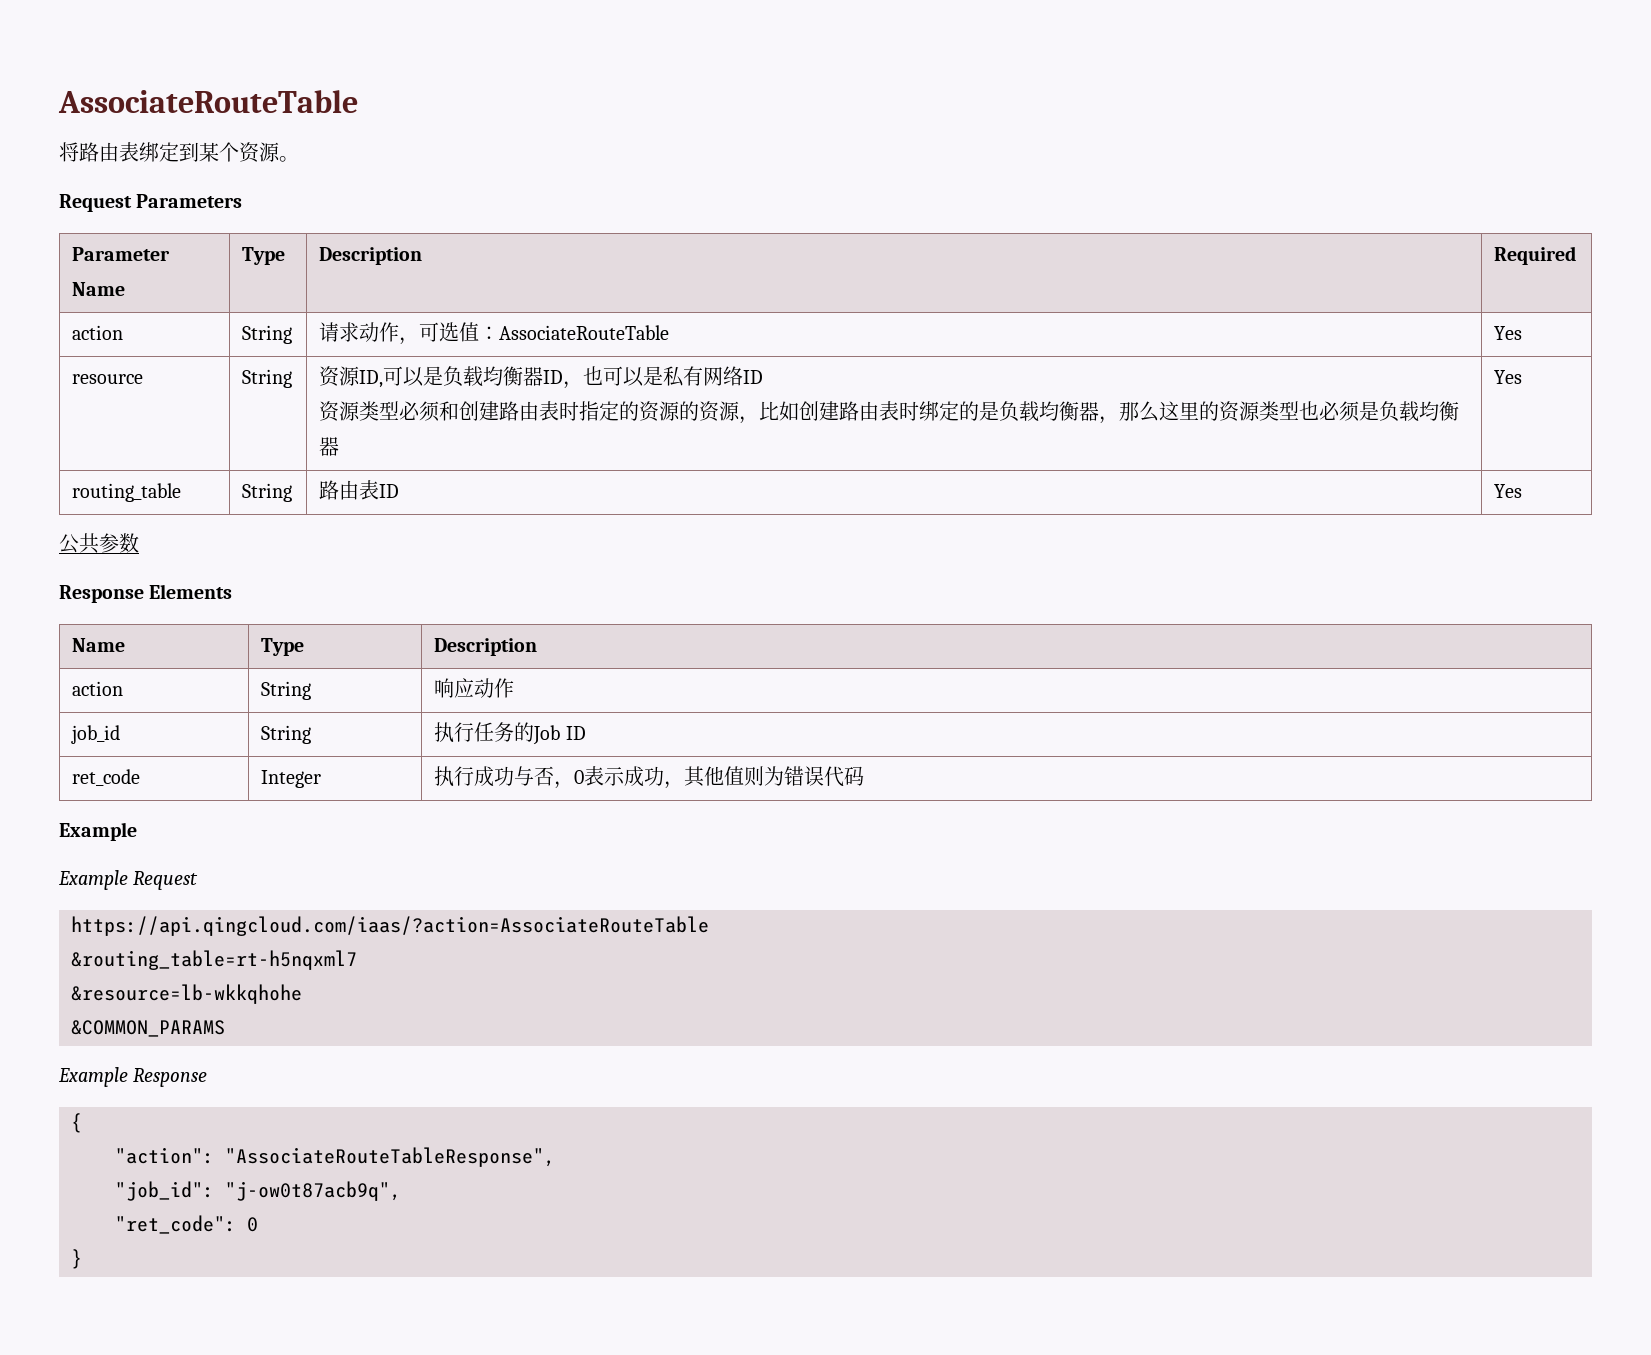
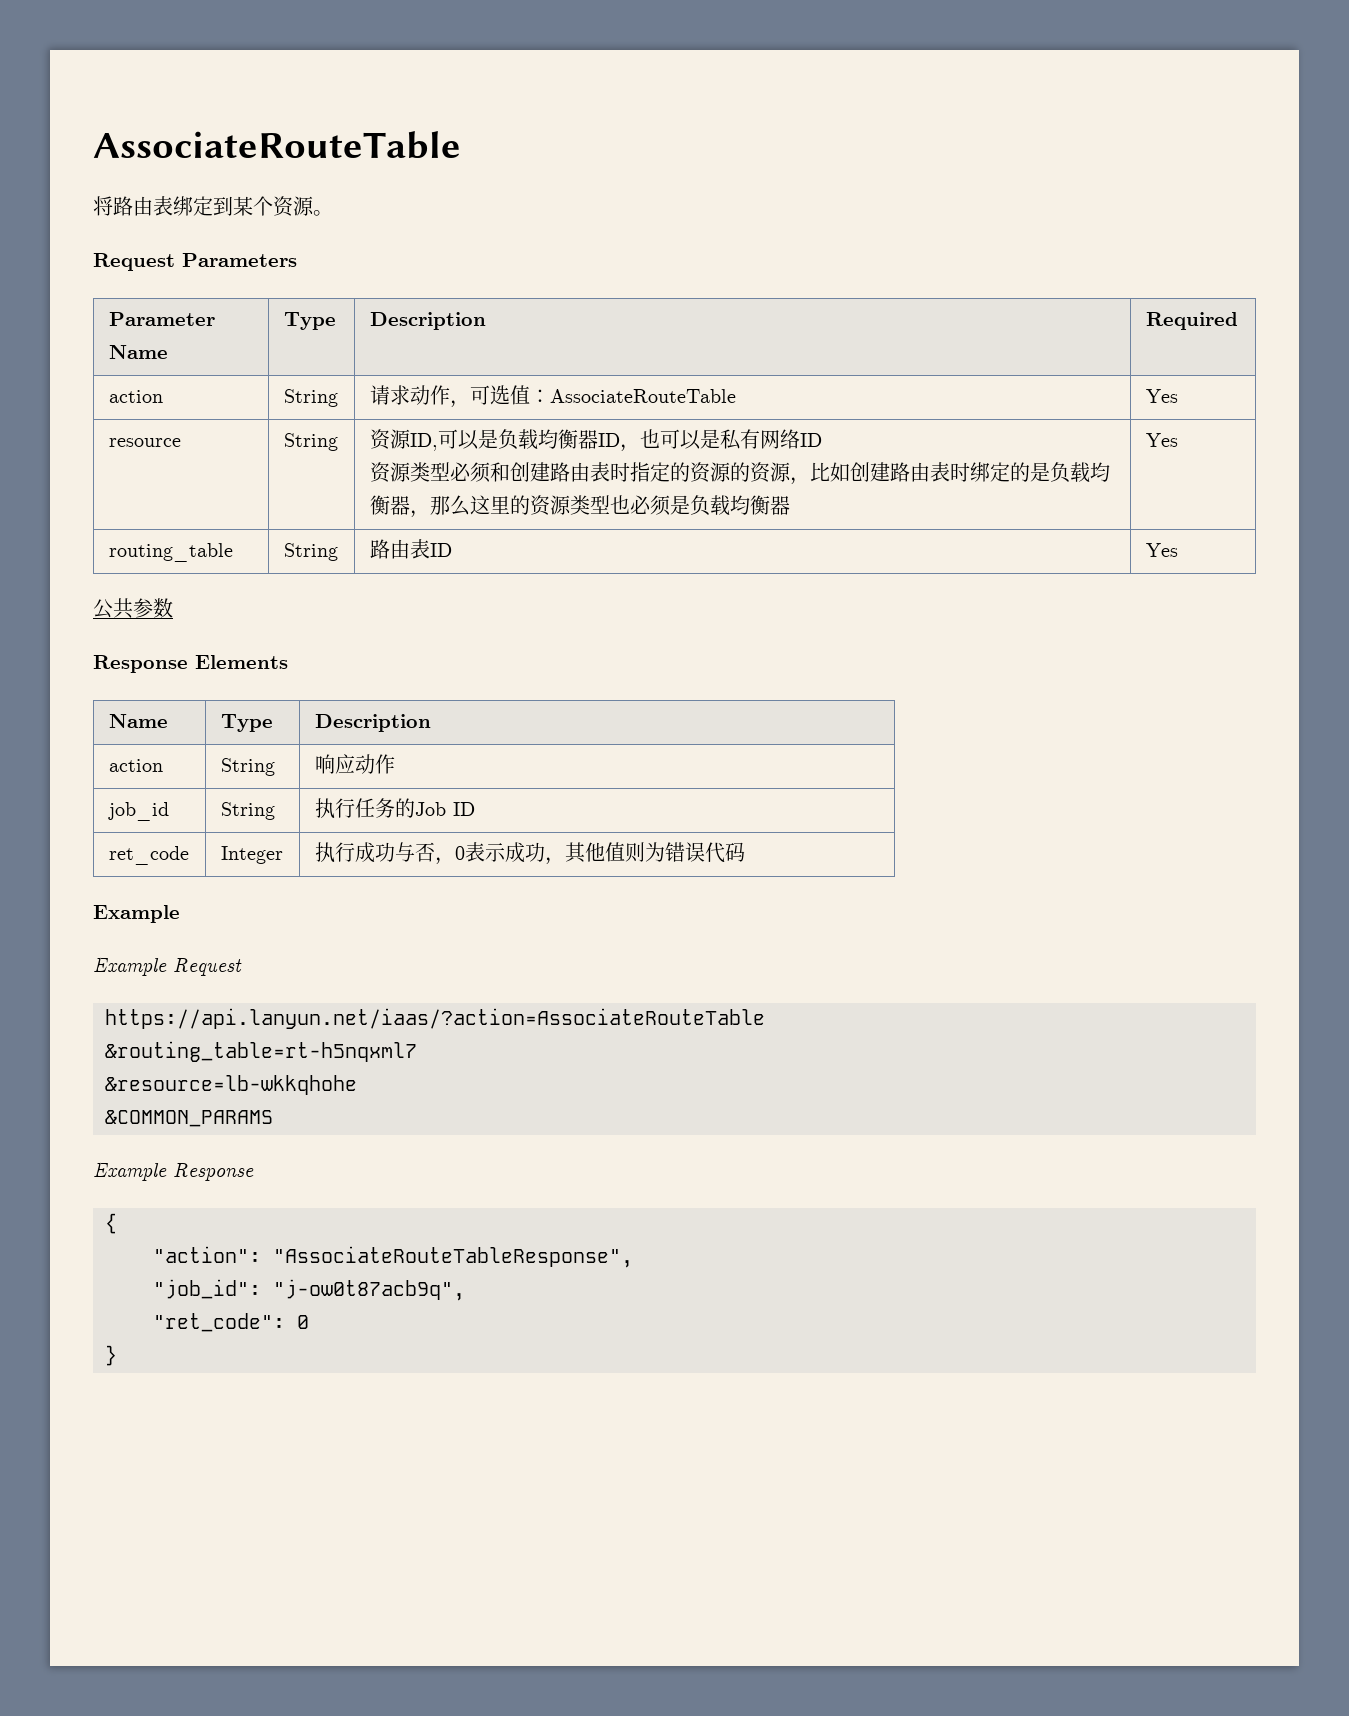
[71,916,709,936] https://api.qingcloud.com/iaas/?action=AssociateRouteTable -> [105,1008,765,1029] https://api.lanyun.net/iaas/?action=AssociateRouteTable

